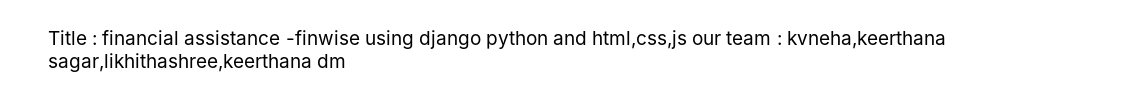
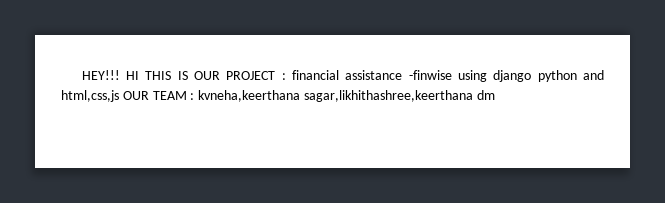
[48,30,87,45] Title -> [81,70,276,80] HEY!!! HI THIS IS OUR PROJECT
[692,31,772,45] our team -> [122,91,187,100] OUR TEAM

